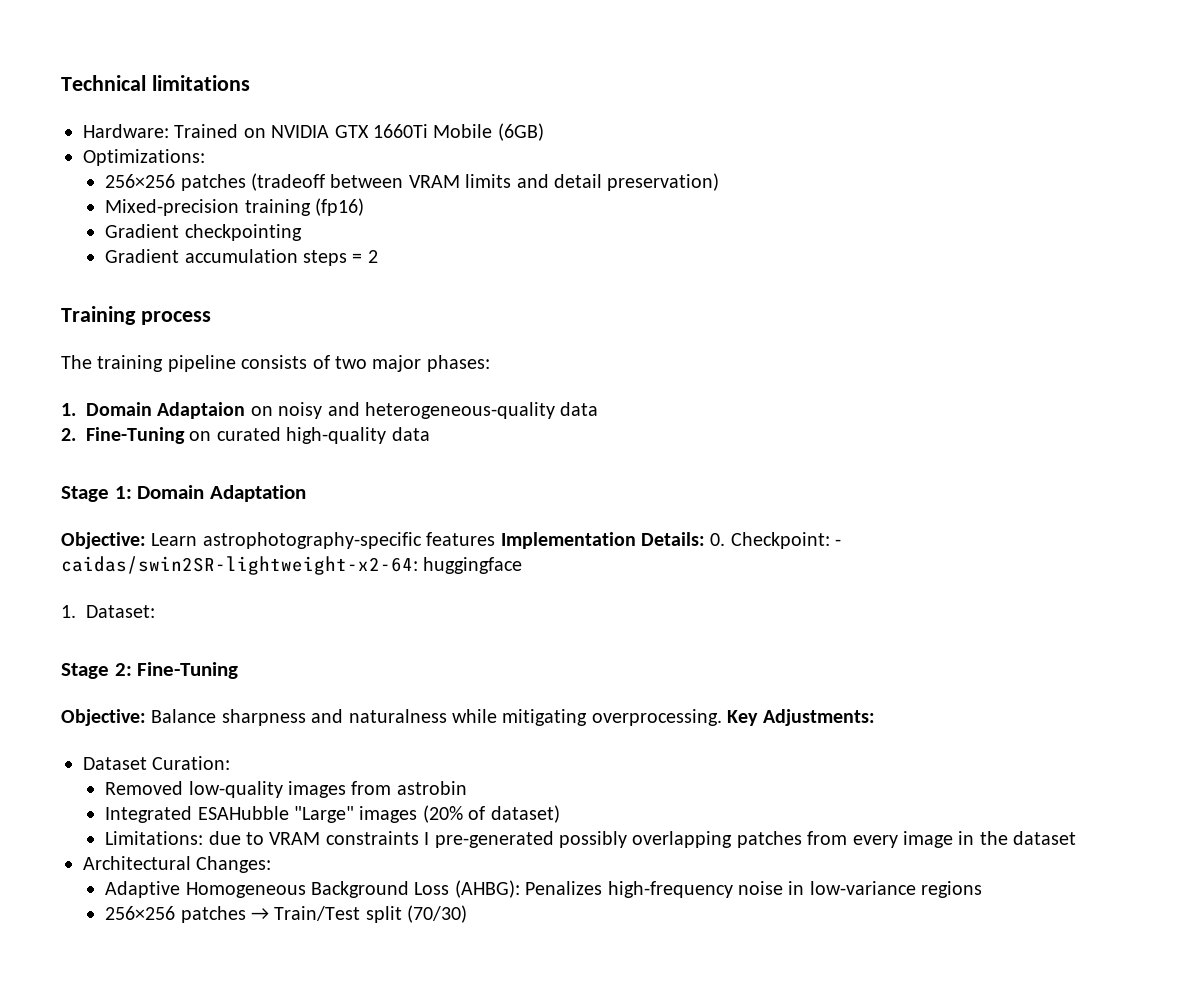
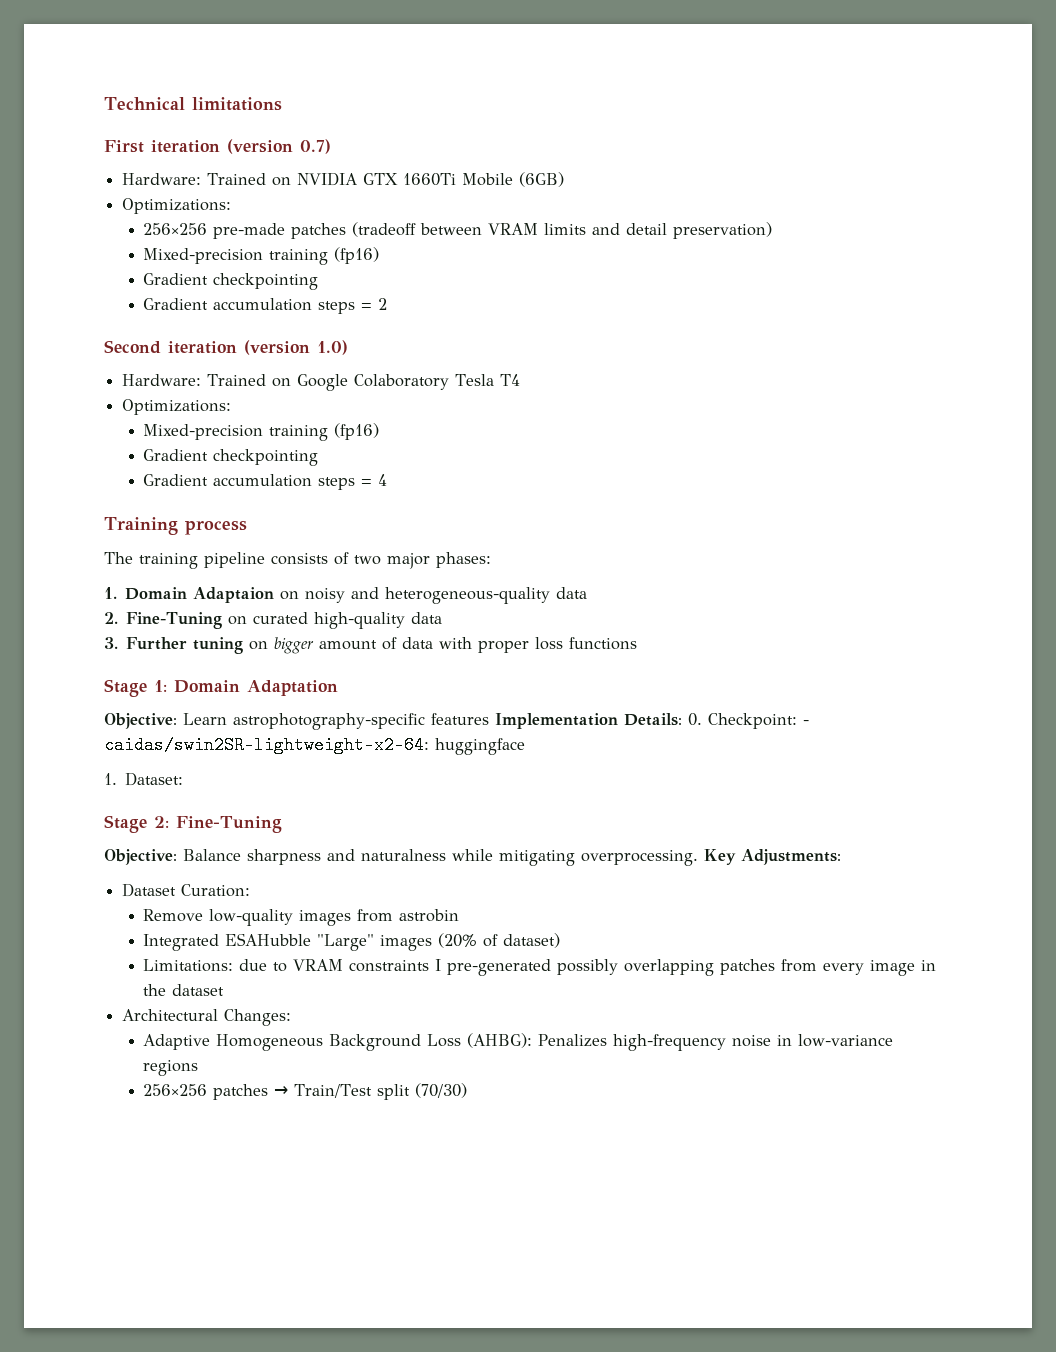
(250, 83) none -> [104,139,331,154] // First iteration (version 0.7)
(176, 181) none -> [213,223,286,239] pre-made
(378, 256) none -> [104,340,348,355] [122,374,521,391] [122,399,232,415] [143,423,380,441] [143,449,319,466] [143,474,388,490] // Second iteration (version 1.0) // Hardware: Trained on Google Colaboratory Tesla T4 // Optimizations: // Mixed-precision training (fp16) // Gradient checkpointing // Gradient accumulation steps = 4
(430, 434) none -> [104,637,638,654] // 3. Further tuning on bigger amount of data with proper loss functions
[105,781,184,795] Removed -> [143,909,204,922] Remove

